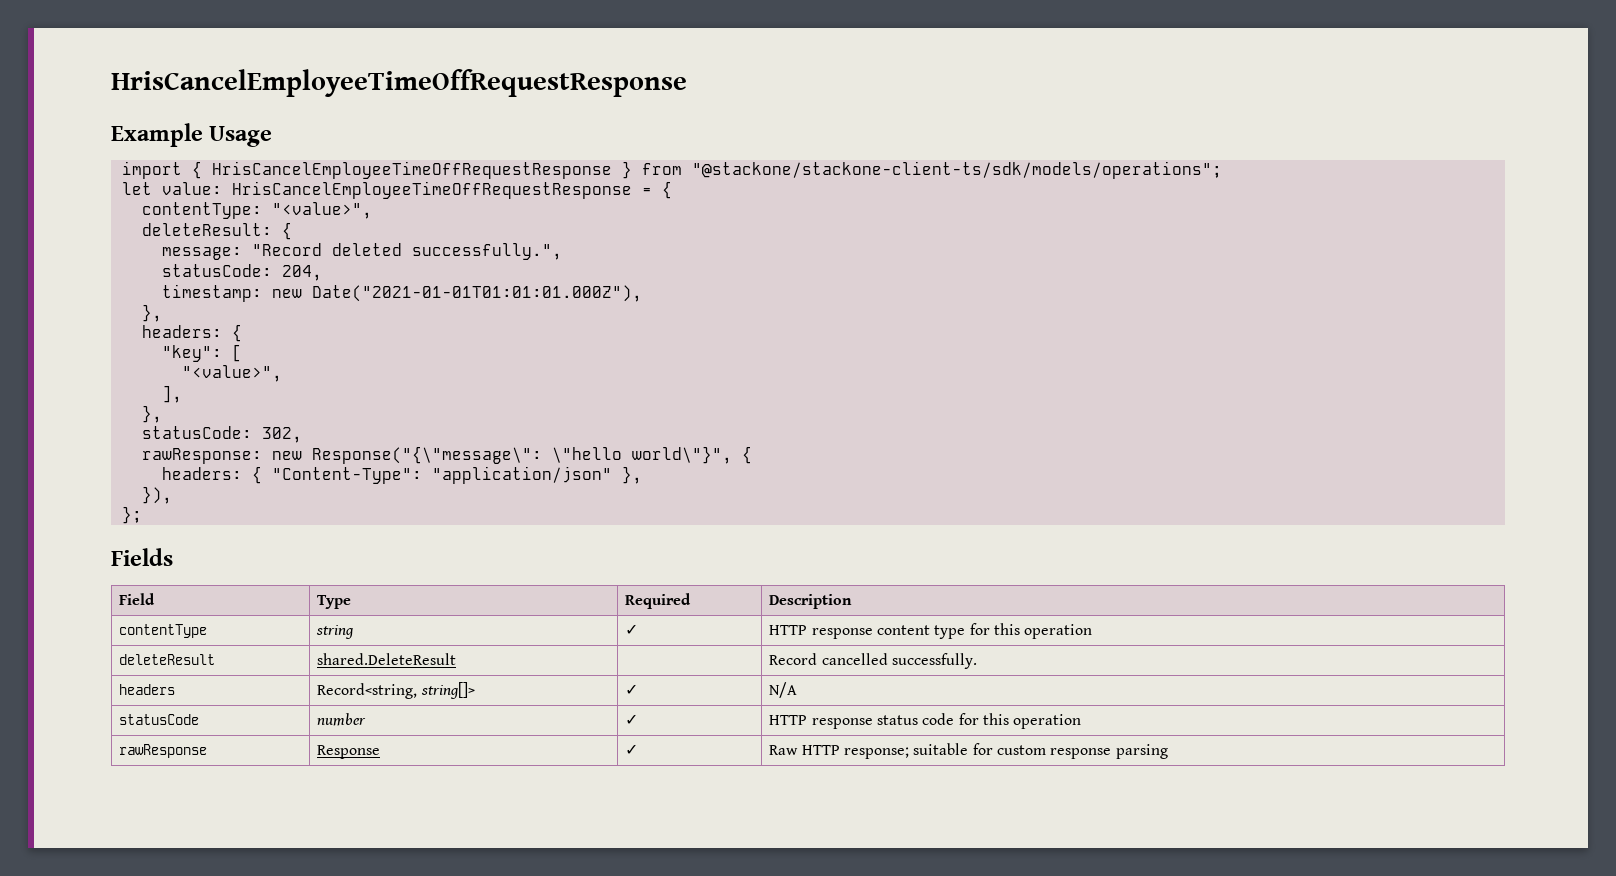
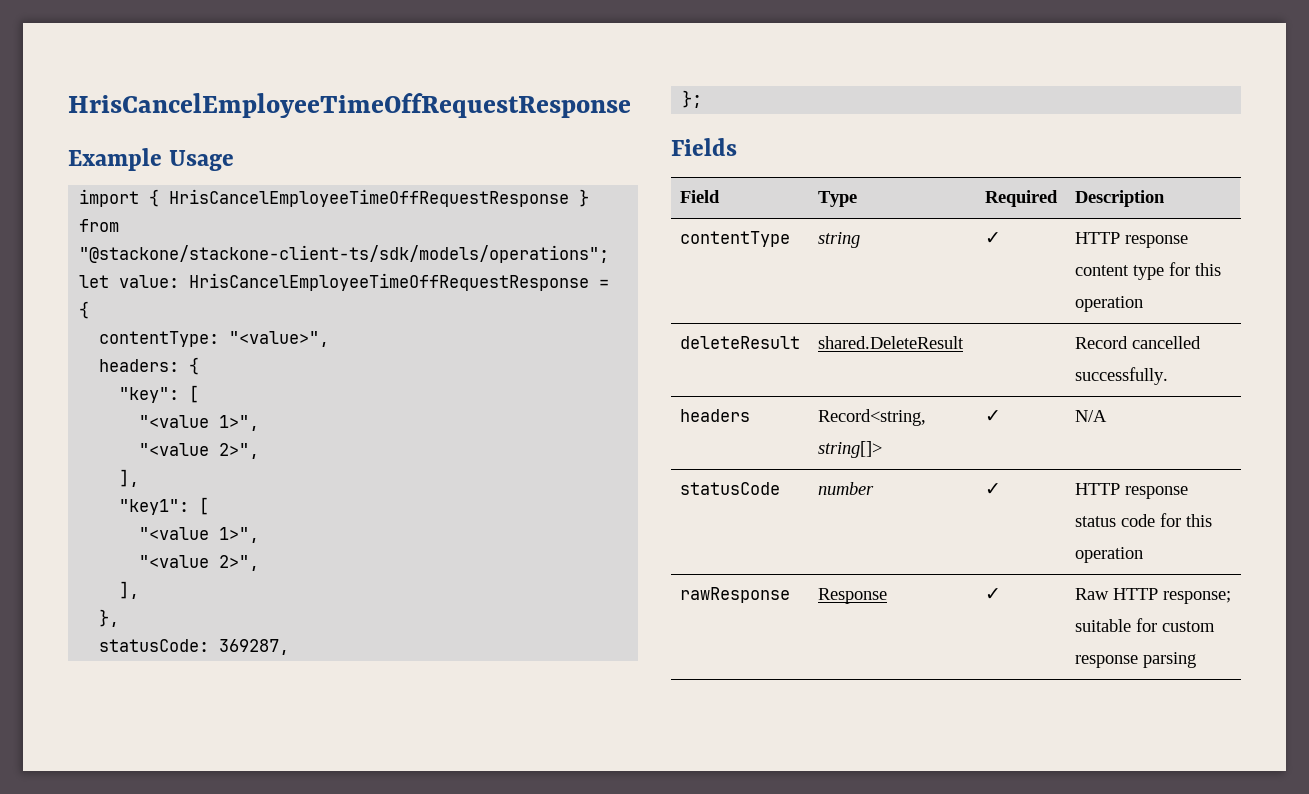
[141,222,292,240] [161,243,562,260] [161,264,322,281] [161,284,642,302] [141,304,162,322] [141,324,242,342] [161,344,242,362] [181,365,282,382] [161,385,182,403] [141,405,162,423] [141,426,302,443] [141,446,752,464] [161,466,642,484] [141,486,172,504] deleteResult: { // message: "Record deleted successfully.", // statusCode: 204, // timestamp: new Date("2021-01-01T01:01:01.000Z"), // }, // headers: { // "key": [ // "<value>", // ], // }, // statusCode: 302, // rawResponse: new Response("{\"message\": \"hello world\"}", { // headers: { "Content-Type": "application/json" }, // }), -> [99,357,200,375] [119,385,200,403] [139,415,260,431] [139,443,260,459] [119,469,140,487] [119,497,210,515] [139,527,260,543] [139,555,260,571] [119,581,140,599] [99,609,120,627] [99,639,290,655] headers: { // "key": [ // "<value 1>", // "<value 2>", // ], // "key1": [ // "<value 1>", // "<value 2>", // ], // }, // statusCode: 369287,

